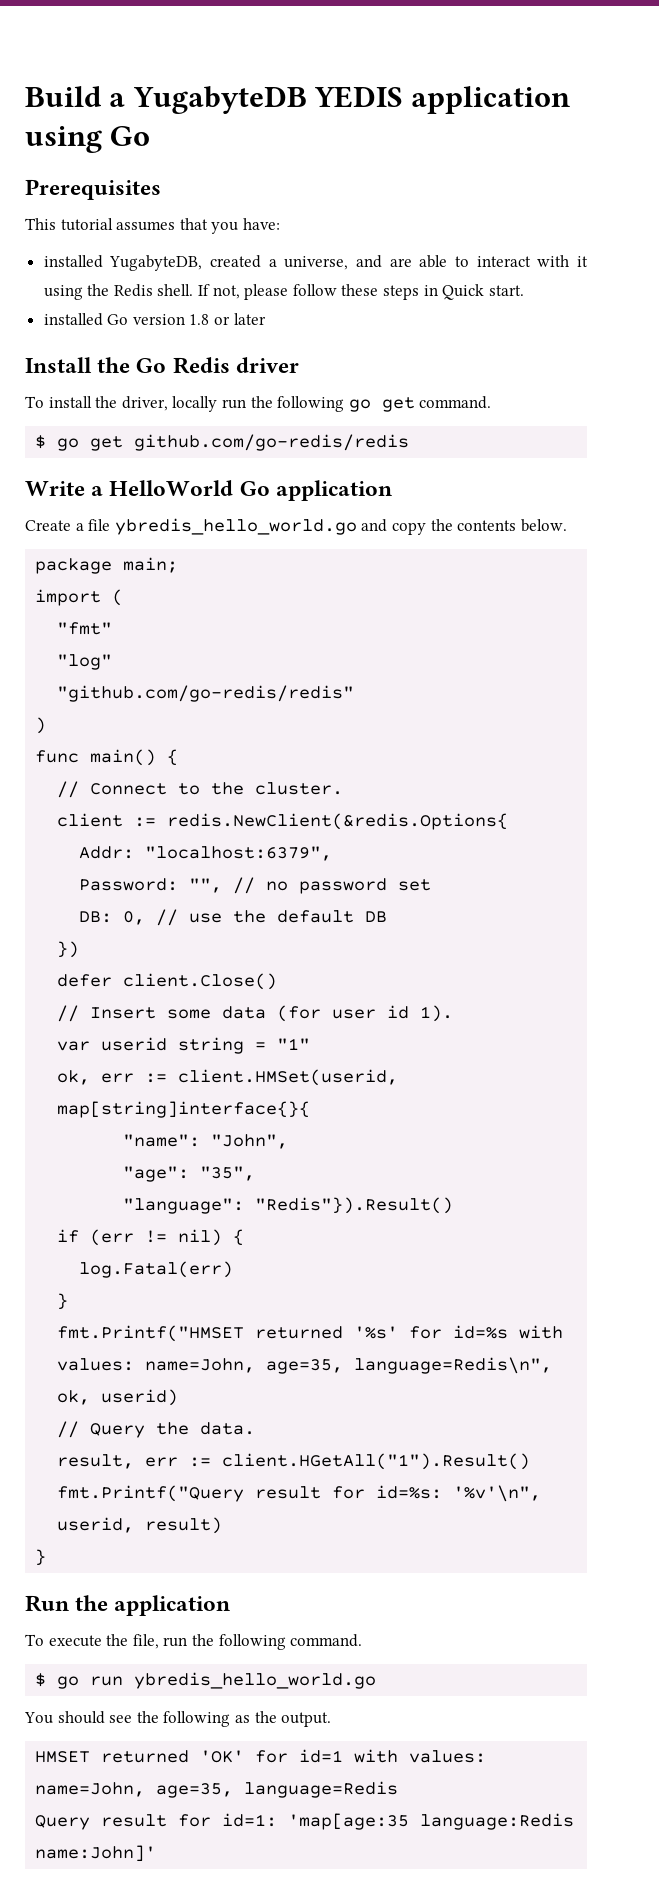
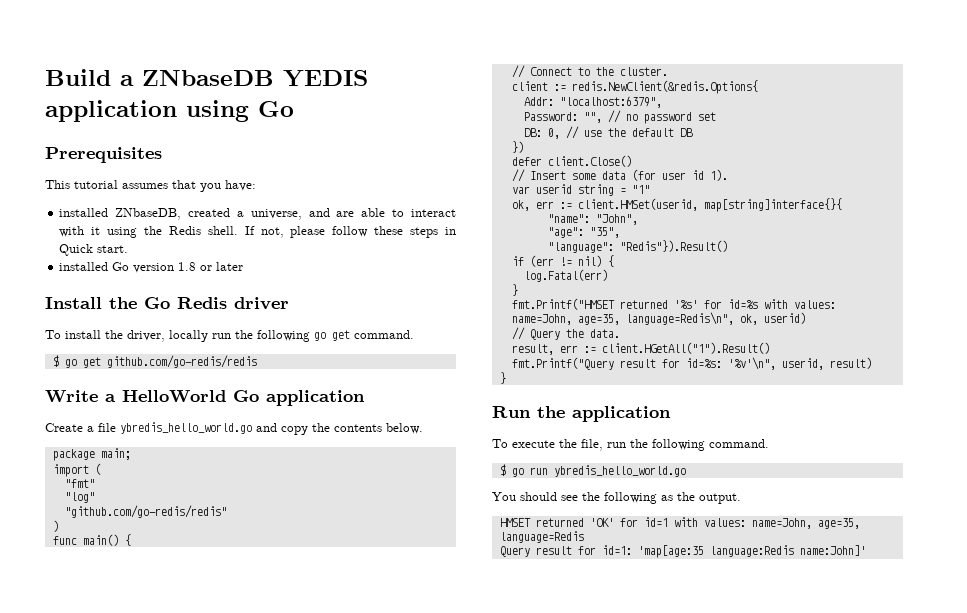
[132,86,307,114] YugabyteDB -> [142,69,274,86] ZNbaseDB
[109,255,203,271] YugabyteDB, -> [115,208,182,220] ZNbaseDB,

